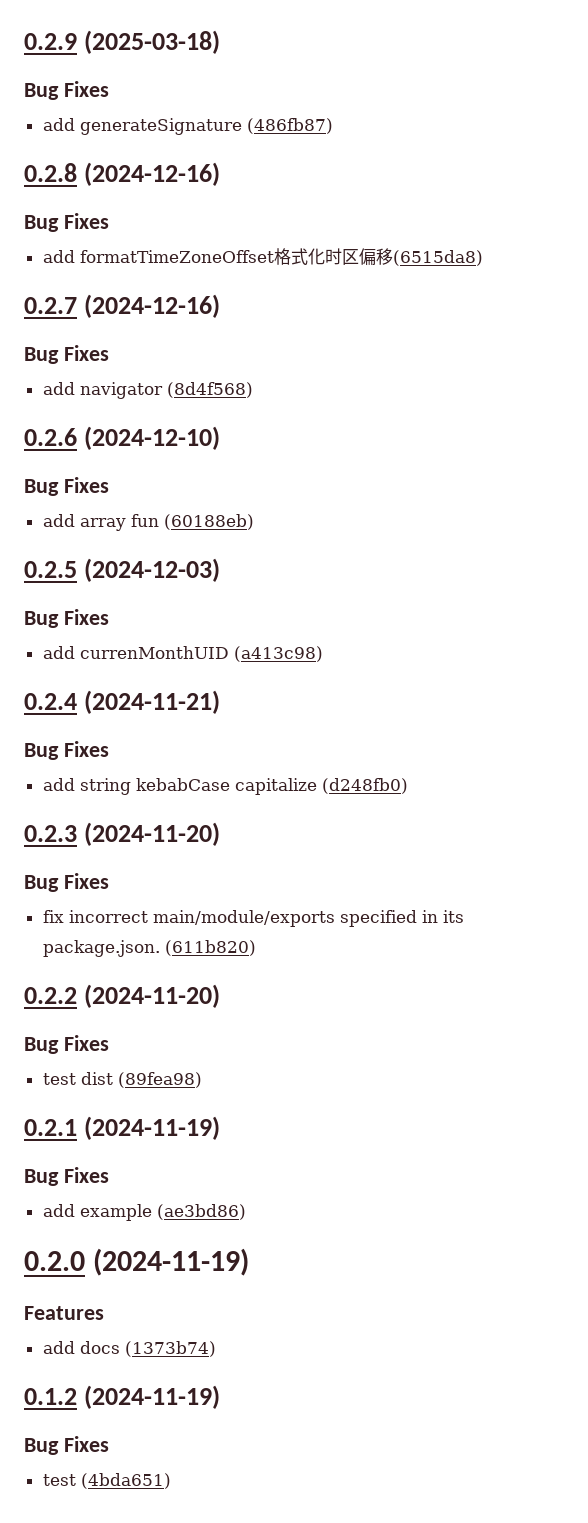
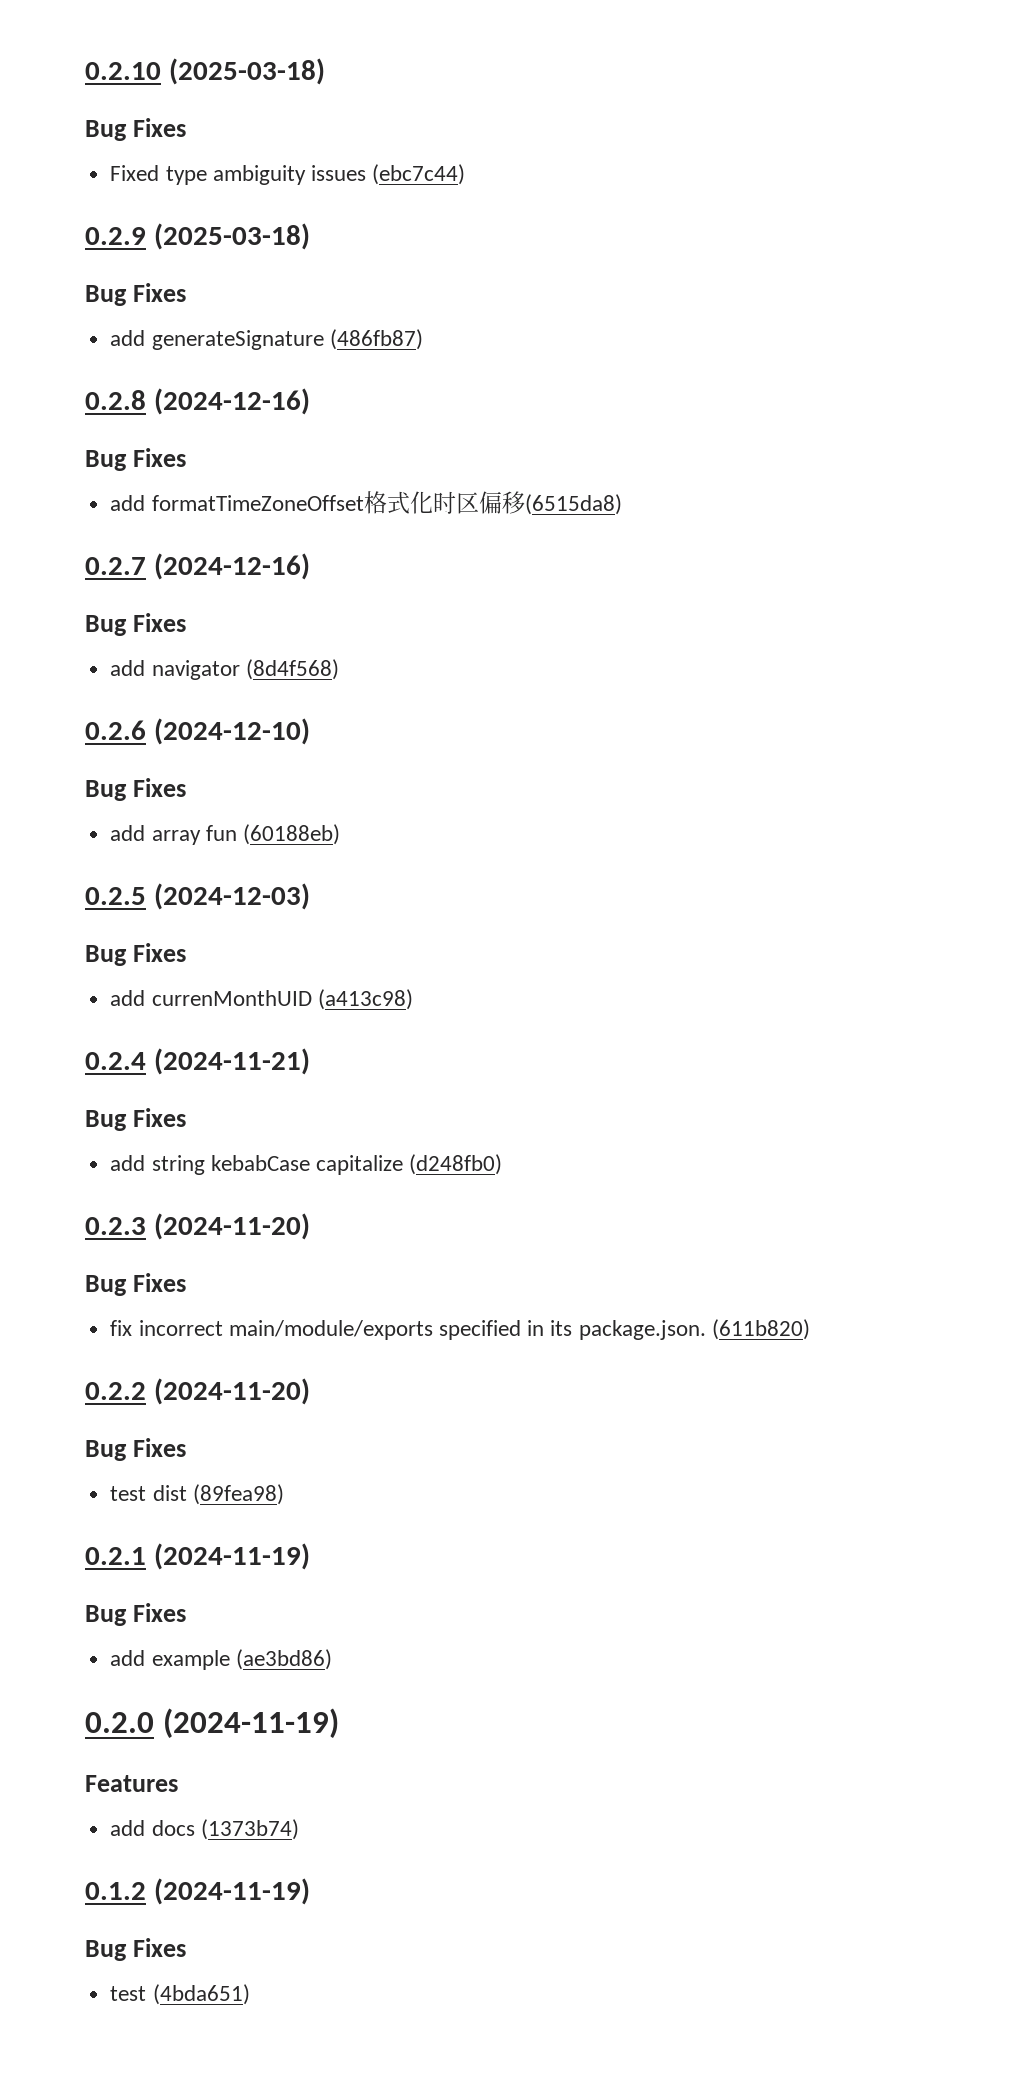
(24, 41) none -> [85,58,325,85] [85,118,187,141] [110,164,466,185] 0.2.10 (2025-03-18) // Bug Fixes // Fixed type ambiguity issues (ebc7c44) //

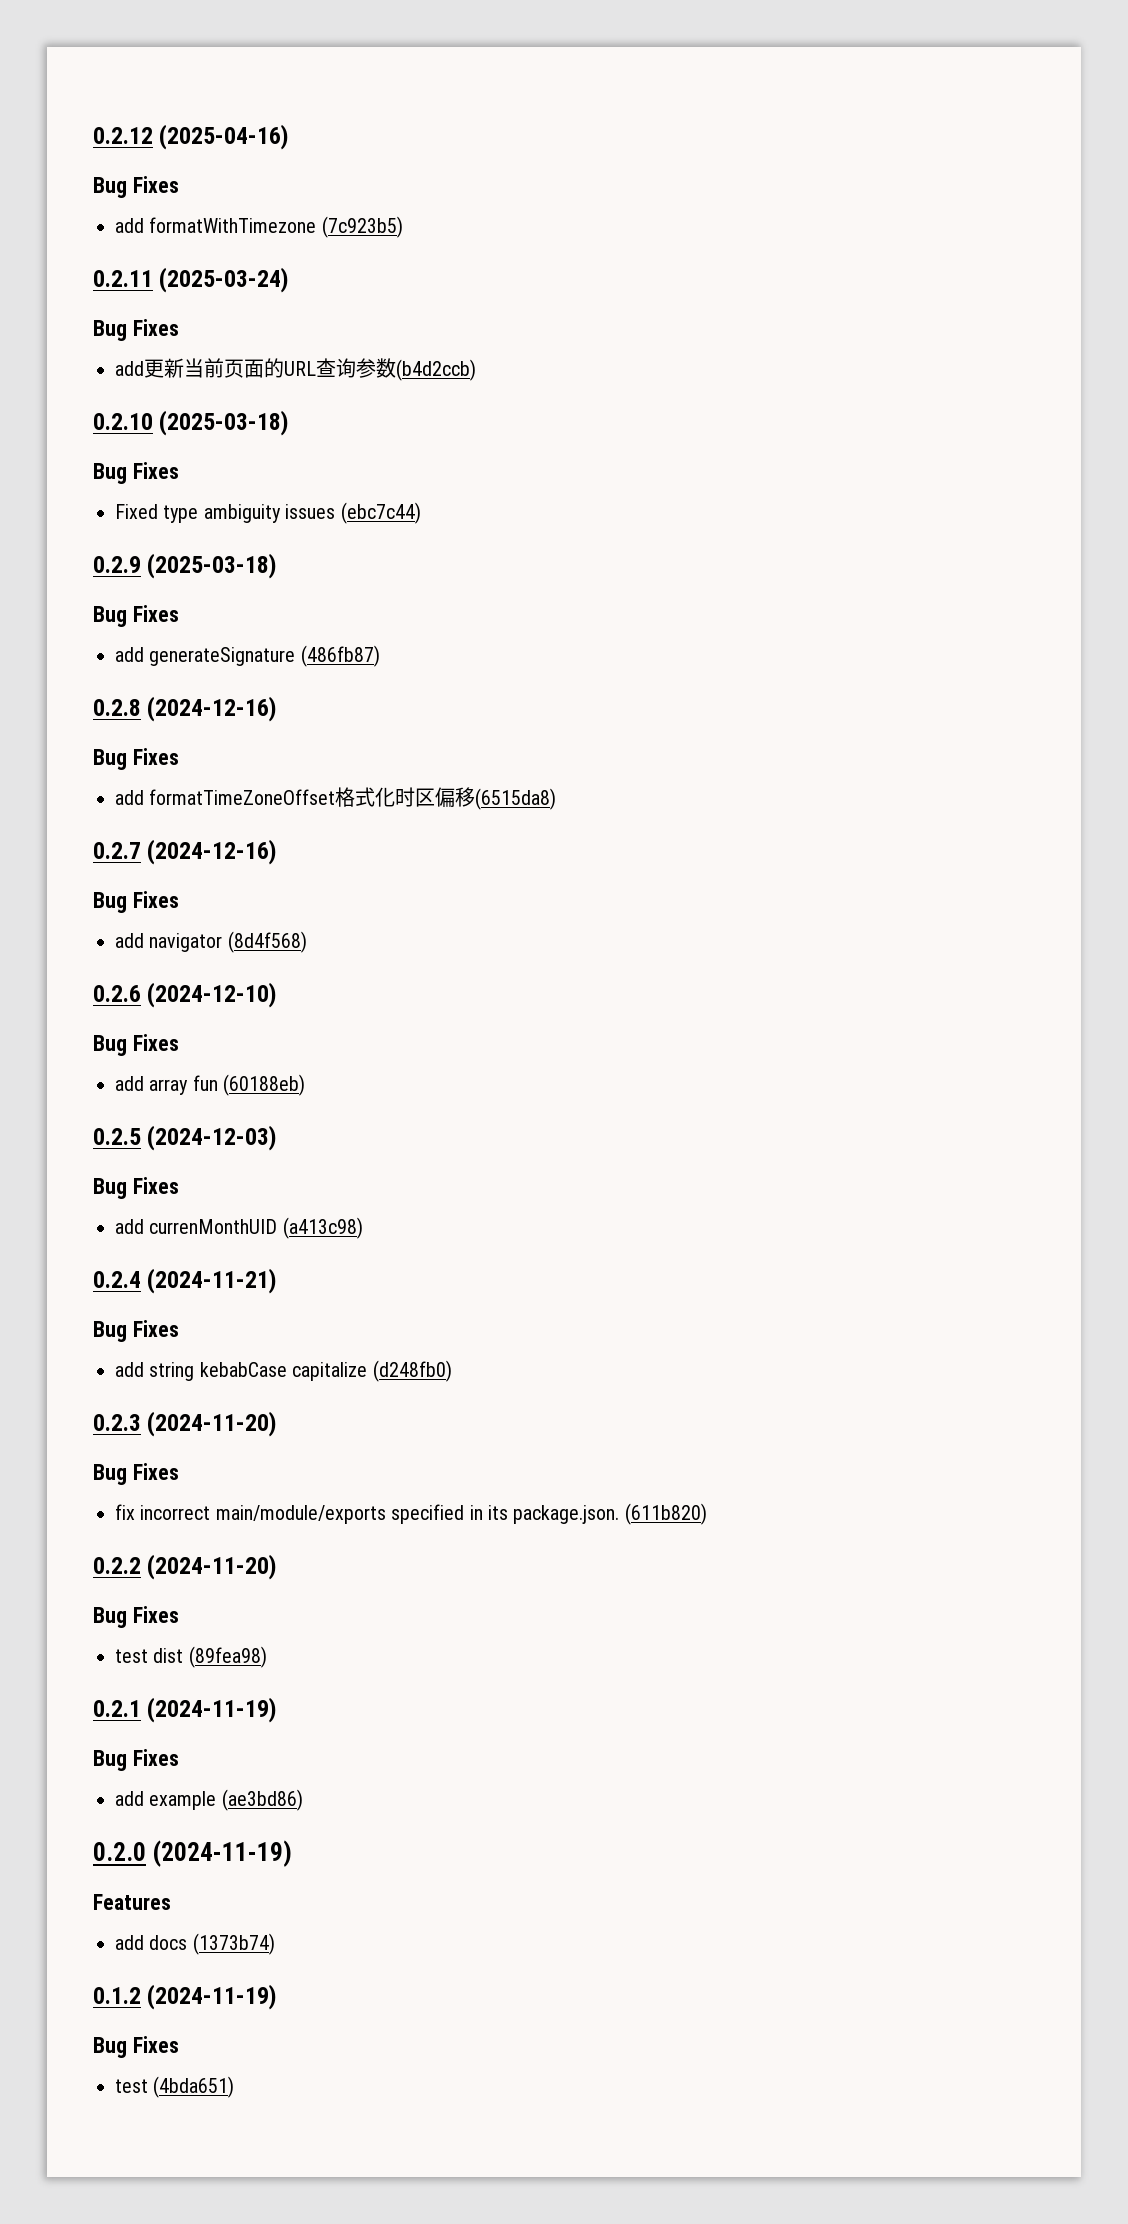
(85, 71) none -> [93,124,289,150] [93,176,179,198] [115,216,403,238] [93,267,289,293] [93,319,179,341] [115,358,476,381] 0.2.12 (2025-04-16) // Bug Fixes // add formatWithTimezone (7c923b5) // 0.2.11 (2025-03-24) // Bug Fixes // add更新当前页面的URL查询参数(b4d2ccb) //

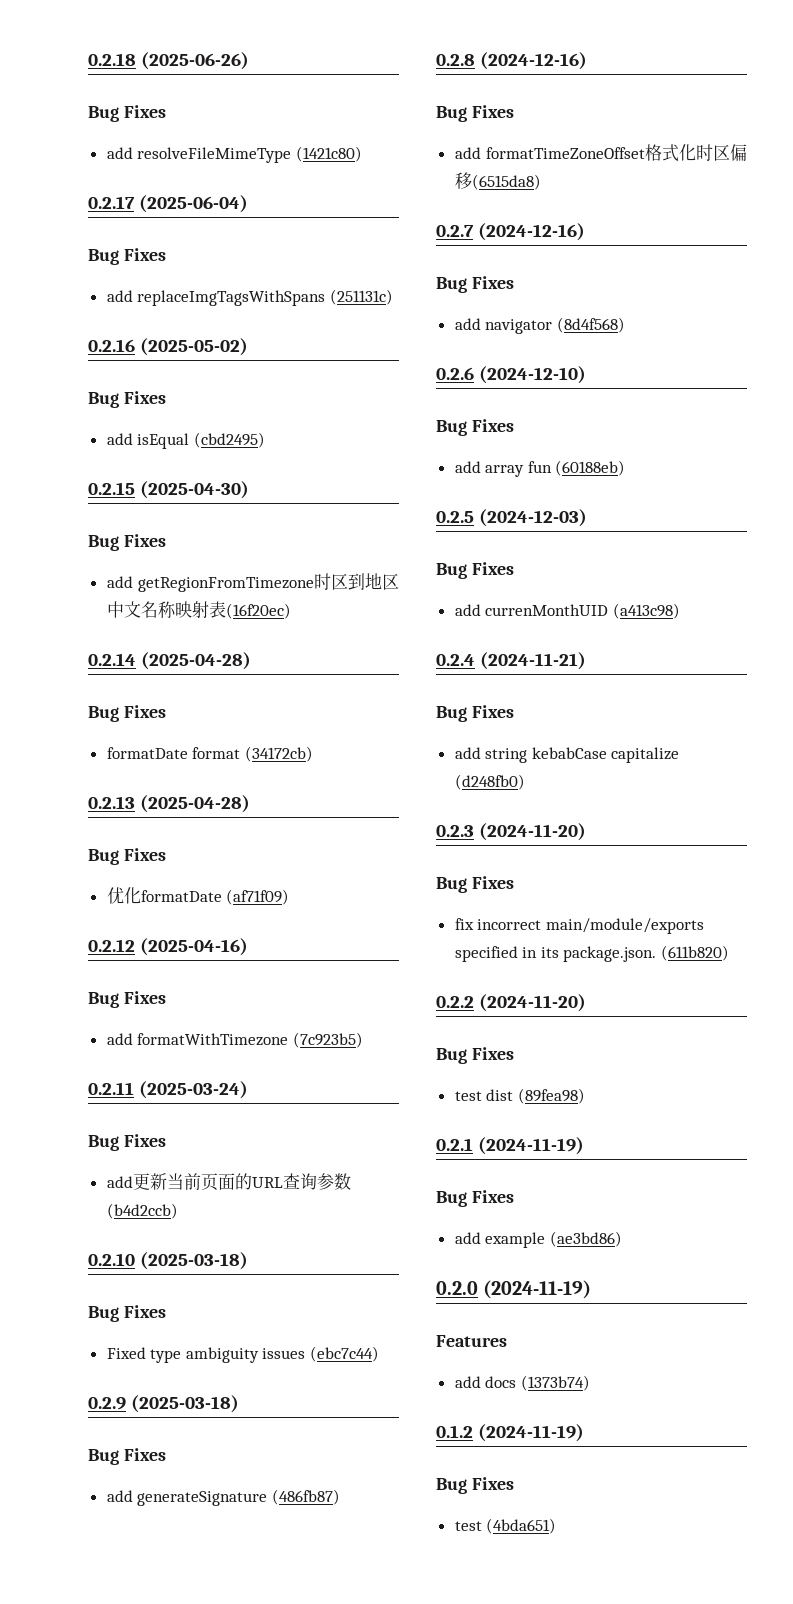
(93, 135) none -> [88,52,249,70] [88,105,166,122] [106,146,362,163] [88,195,248,213] [88,248,166,265] [106,289,393,306] [88,338,248,356] [88,391,166,408] [106,432,265,449] [88,481,249,499] [88,534,166,551] [106,573,399,592] [106,601,291,619] [88,652,251,670] [88,705,166,722] [106,746,313,762] [88,795,250,813] [88,848,166,865] [106,887,290,905] 0.2.18 (2025-06-26) // Bug Fixes // add resolveFileMimeType (1421c80) // 0.2.17 (2025-06-04) // Bug Fixes // add replaceImgTagsWithSpans (251131c) // 0.2.16 (2025-05-02) // Bug Fixes // add isEqual (cbd2495) // 0.2.15 (2025-04-30) // Bug Fixes // add getRegionFromTimezone时区到地区中文名称映射表(16f20ec) // 0.2.14 (2025-04-28) // Bug Fixes // formatDate format (34172cb) // 0.2.13 (2025-04-28) // Bug Fixes // 优化formatDate (af71f09) //

